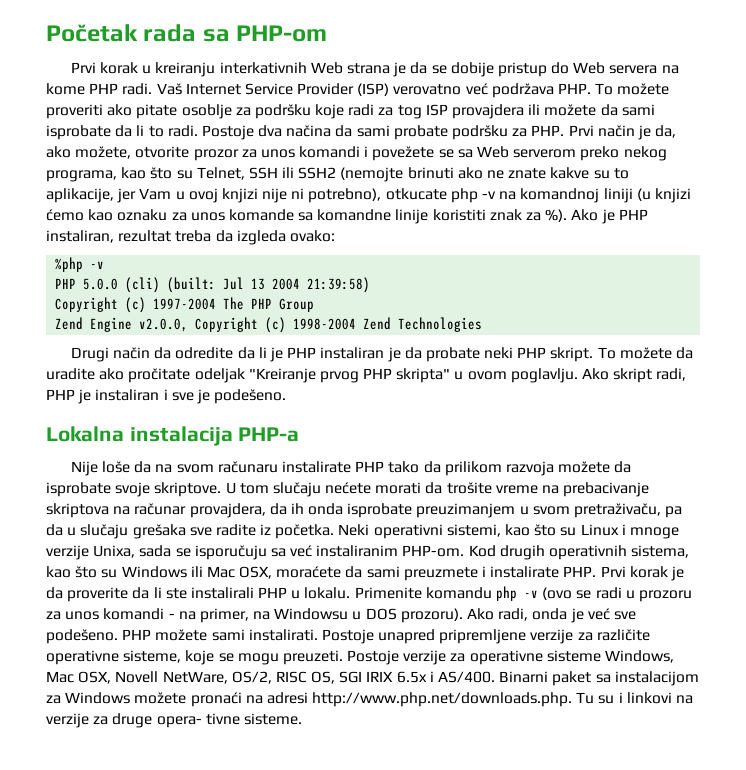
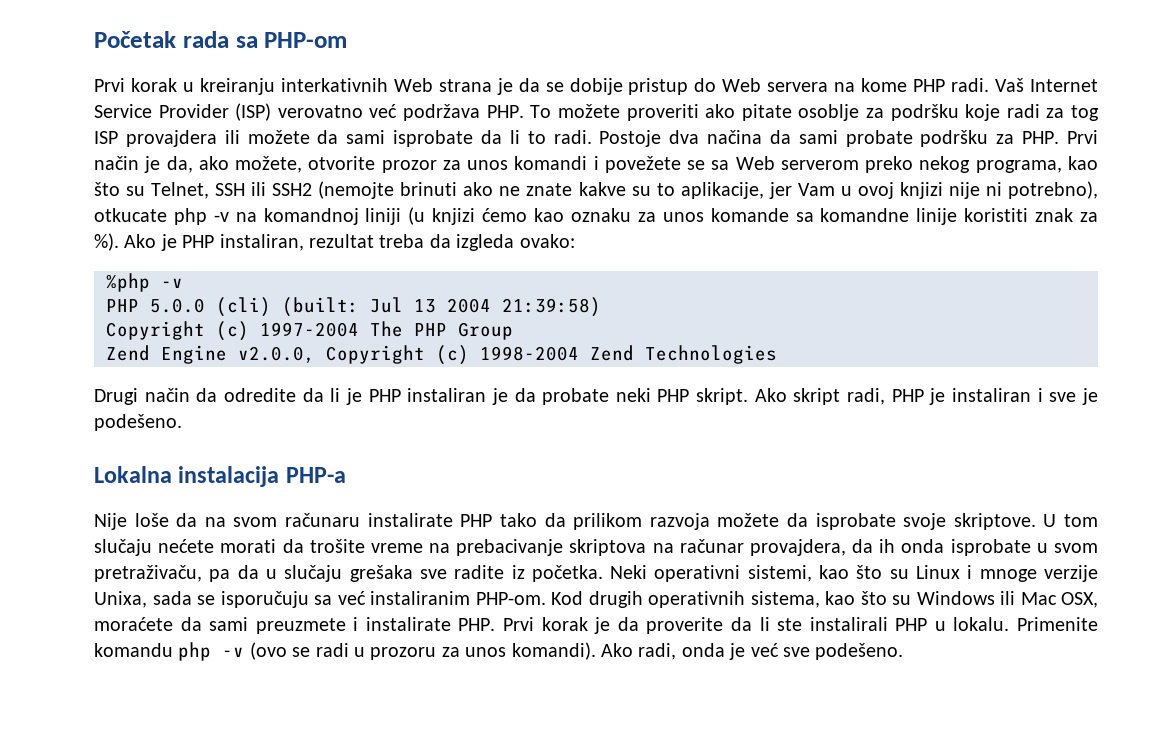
[597,347,694,359] [46,368,578,383] To možete da uradite ako pročitate odeljak "Kreiranje prvog PHP skripta" u ovom poglavlju. -> (749, 396) none
[416,503,516,518] preuzimanjem -> (1031, 547) none
[103,608,463,623] komandi - na primer, na Windowsu u DOS prozoru). -> [511,642,596,660] komandi).
[122,629,650,644] [46,650,675,665] [46,671,699,686] [46,692,694,707] [46,713,302,728] PHP možete sami instalirati. Postoje unapred pripremljene verzije za različite operativne sisteme, koje se mogu preuzeti. Postoje verzije za operativne sisteme Windows, Mac OSX, Novell NetWare, OS/2, RISC OS, SGI IRIX 6.5x i AS/400. Binarni paket sa instalacijom za Windows možete pronaći na adresi http://www.php.net/downloads.php. Tu su i linkovi na verzije za druge opera- tivne sisteme. -> (904, 651) none

